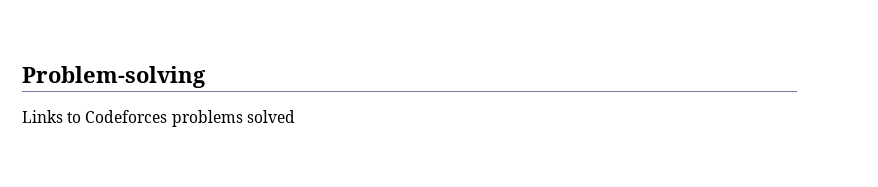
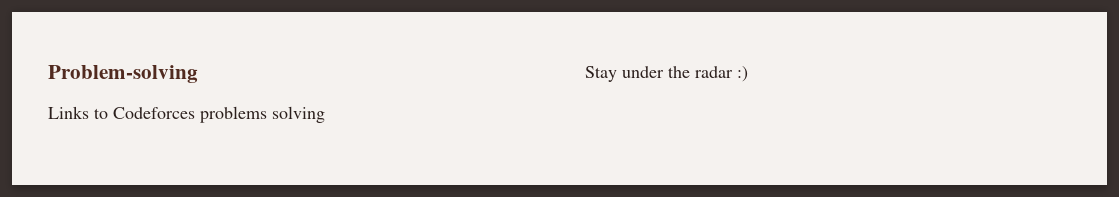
[246,110,295,123] solved -> [272,106,325,123] [585,66,748,82] solving // Stay under the radar :)

